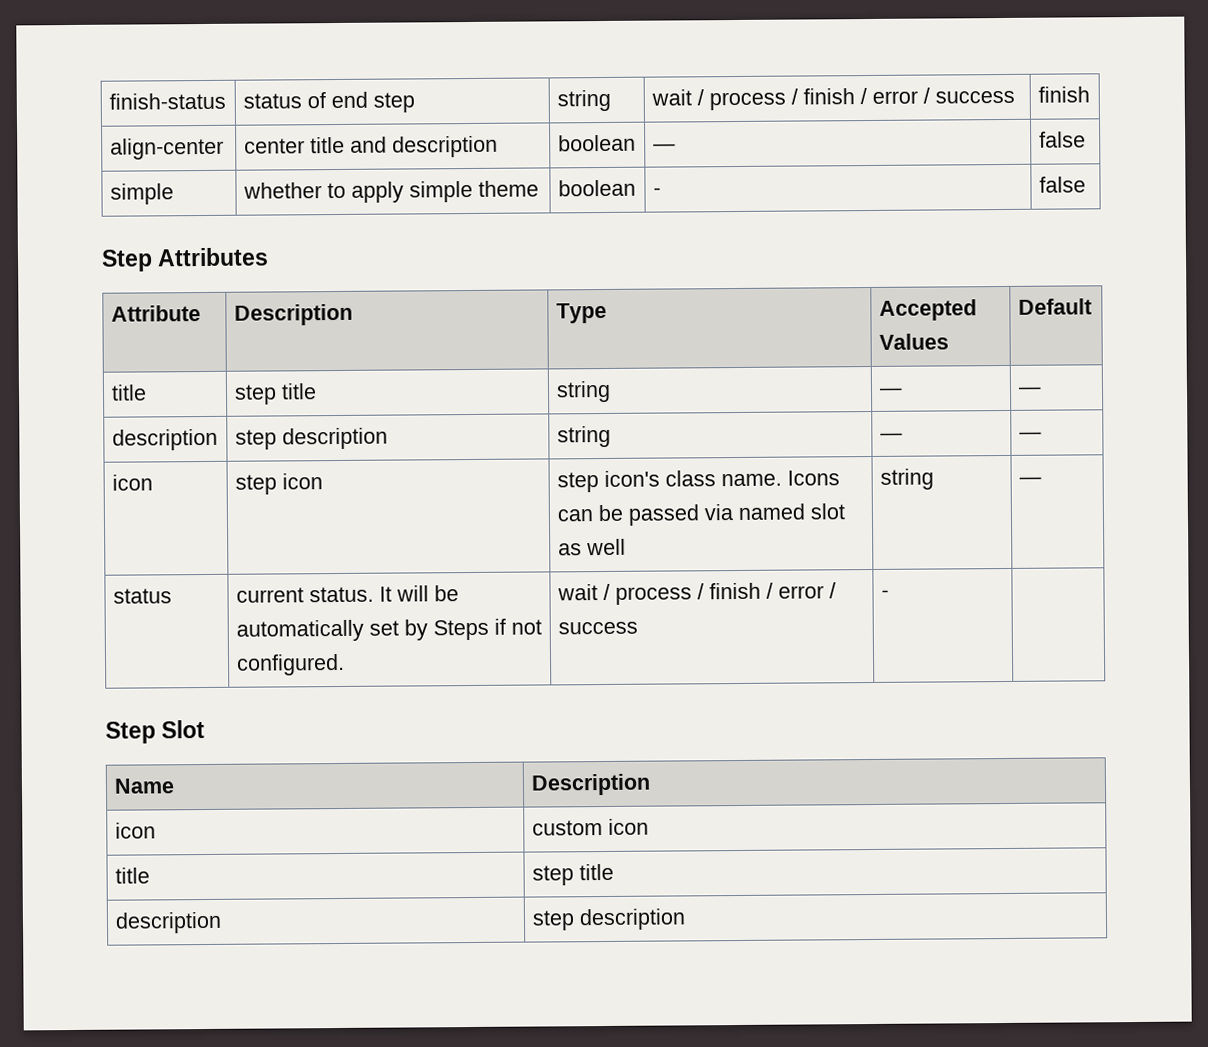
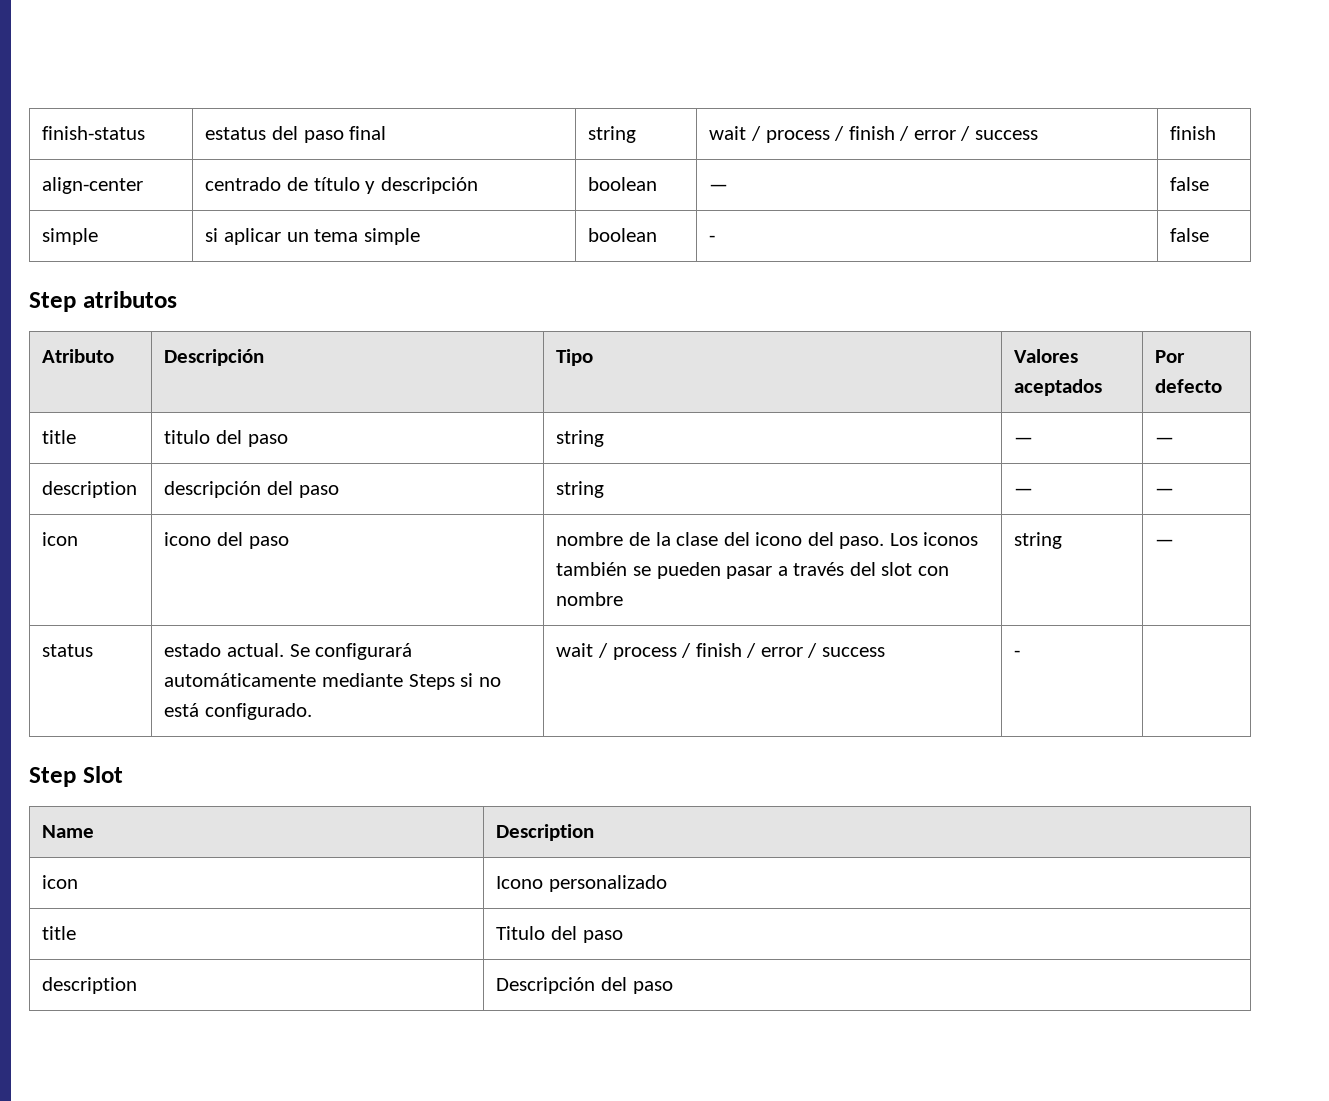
[242,91,415,113] status of end step -> [205,126,387,143] estatus del paso final
[243,135,498,158] center title and description -> [205,177,478,194] centrado de título y descripción
[242,180,539,203] whether to apply simple theme -> [205,228,420,245] si aplicar un tema simple
[157,247,270,267] [110,305,201,322] [233,303,353,326] [555,302,607,324] [878,299,977,321] [878,333,949,350] [1017,298,1092,315] [110,384,147,401] [233,383,317,405] Attributes // Attribute | Description | Type | Accepted Values | Default // title | step title -> [82,291,177,308] [42,349,115,363] [164,349,265,366] [556,349,594,366] [1014,349,1079,363] [1014,379,1103,396] [1155,350,1186,363] [1155,379,1223,393] [42,430,77,444] [164,430,288,447] atributos // Atributo | Descripción | Tipo | Valores aceptados | Por defecto // title | titulo del paso
[234,427,388,450] step description -> [164,481,339,498] descripción del paso
[234,473,323,495] [556,470,840,493] [556,503,845,526] [557,538,626,556] [879,468,934,490] [1018,476,1042,484] [112,588,172,604] [235,585,459,603] [235,618,542,642] [235,653,345,676] step icon | step icon's class name. Icons can be passed via named slot as well | string | — // status | current status. It will be automatically set by Steps if not configured. -> [164,532,289,549] [556,532,979,549] [556,562,949,579] [556,592,624,606] [1014,532,1063,549] [1155,539,1175,546] [42,644,94,657] [164,643,413,660] [164,673,501,690] [164,703,312,720] icono del paso | nombre de la clase del icono del paso. Los iconos también se pueden pasar a través del slot con nombre | string | — // status | estado actual. Se configurará automáticamente mediante Steps si no está configurado.
[531,818,649,836] [114,867,150,884] [531,863,614,886] [114,911,222,934] [531,908,686,931] custom icon // title | step title // description | step description -> [496,875,667,892] [42,926,77,940] [496,926,623,943] [42,977,138,994] [496,977,673,994] Icono personalizado // title | Titulo del paso // description | Descripción del paso

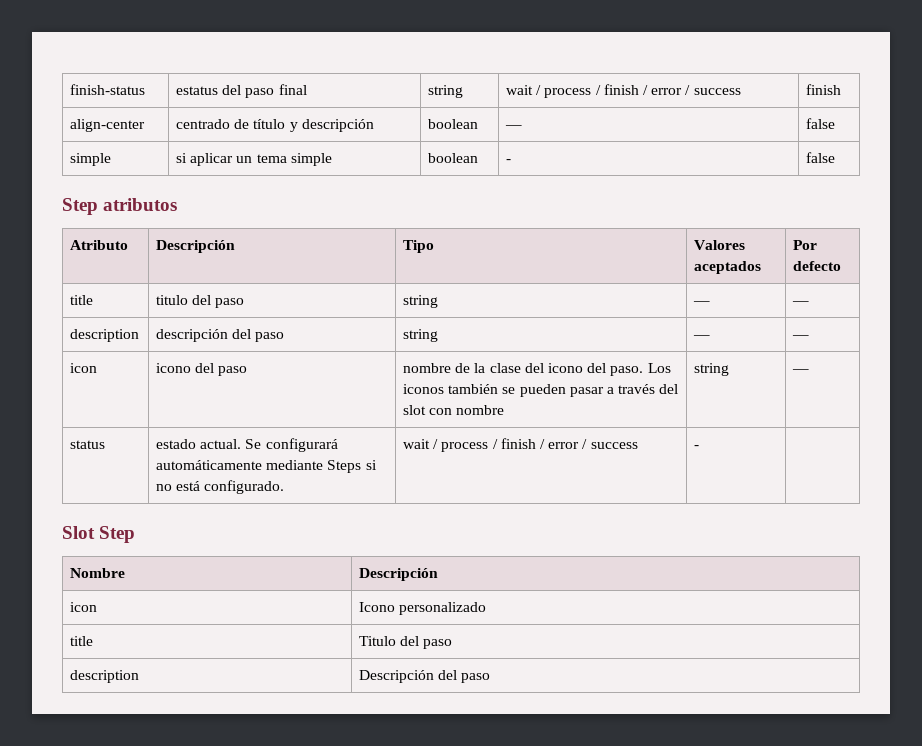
[29,766,123,787] [42,825,95,838] [496,824,595,841] Step Slot // Name | Description -> [62,526,136,543] [70,568,126,578] [359,568,439,581] Slot Step // Nombre | Descripción

